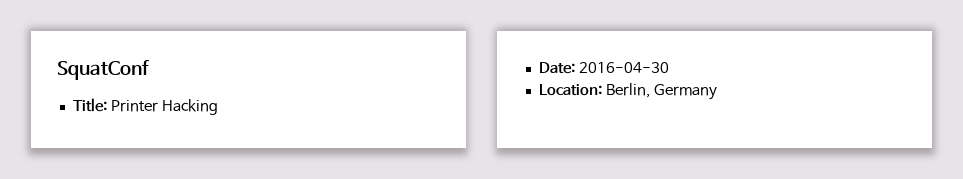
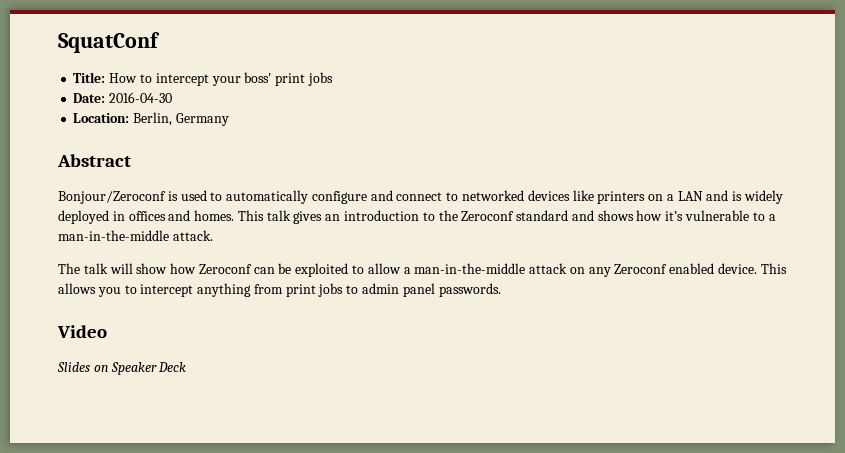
[110,99,218,115] Printer Hacking -> [109,72,333,86] How to intercept your boss' print jobs
(717, 92) none -> [57,154,131,167] [58,190,784,204] [58,210,776,224] [58,230,213,241] [58,263,787,277] [58,283,501,297] [57,325,107,338] [57,362,187,375] // Abstract // Bonjour/Zeroconf is used to automatically configure and connect to networked devices like printers on a LAN and is widely deployed in offices and homes. This talk gives an introduction to the Zeroconf standard and shows how it’s vulnerable to a man-in-the-middle attack. // The talk will show how Zeroconf can be exploited to allow a man-in-the-middle attack on any Zeroconf enabled device. This allows you to intercept anything from print jobs to admin panel passwords. // Video // Slides on Speaker Deck

